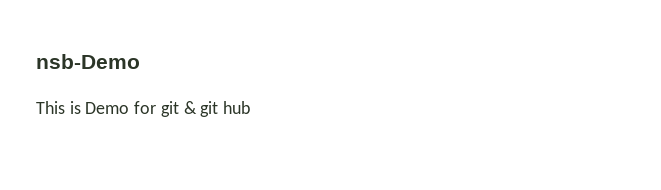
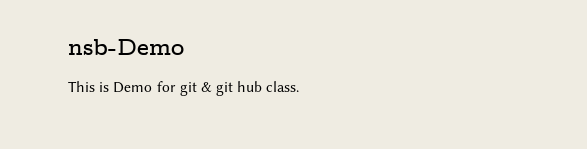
(251, 107) none -> [266,81,300,92] class.

